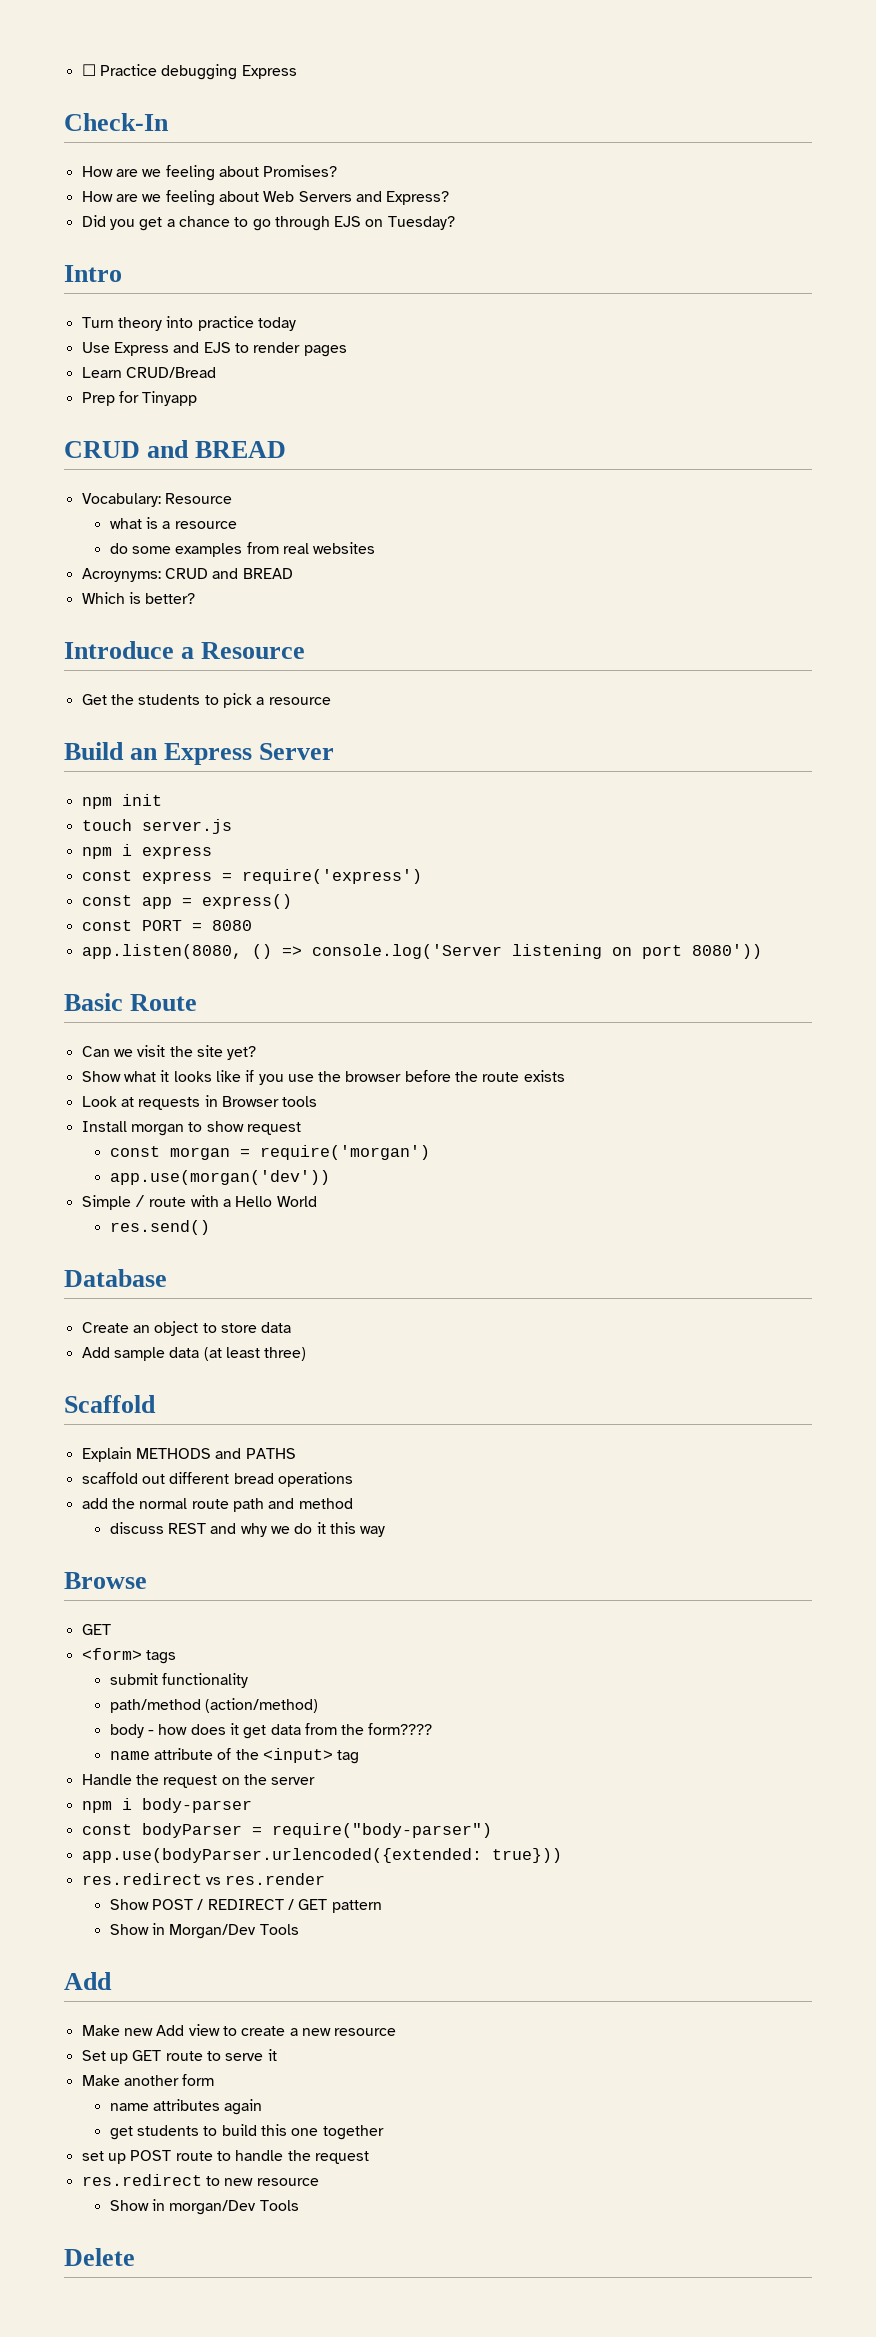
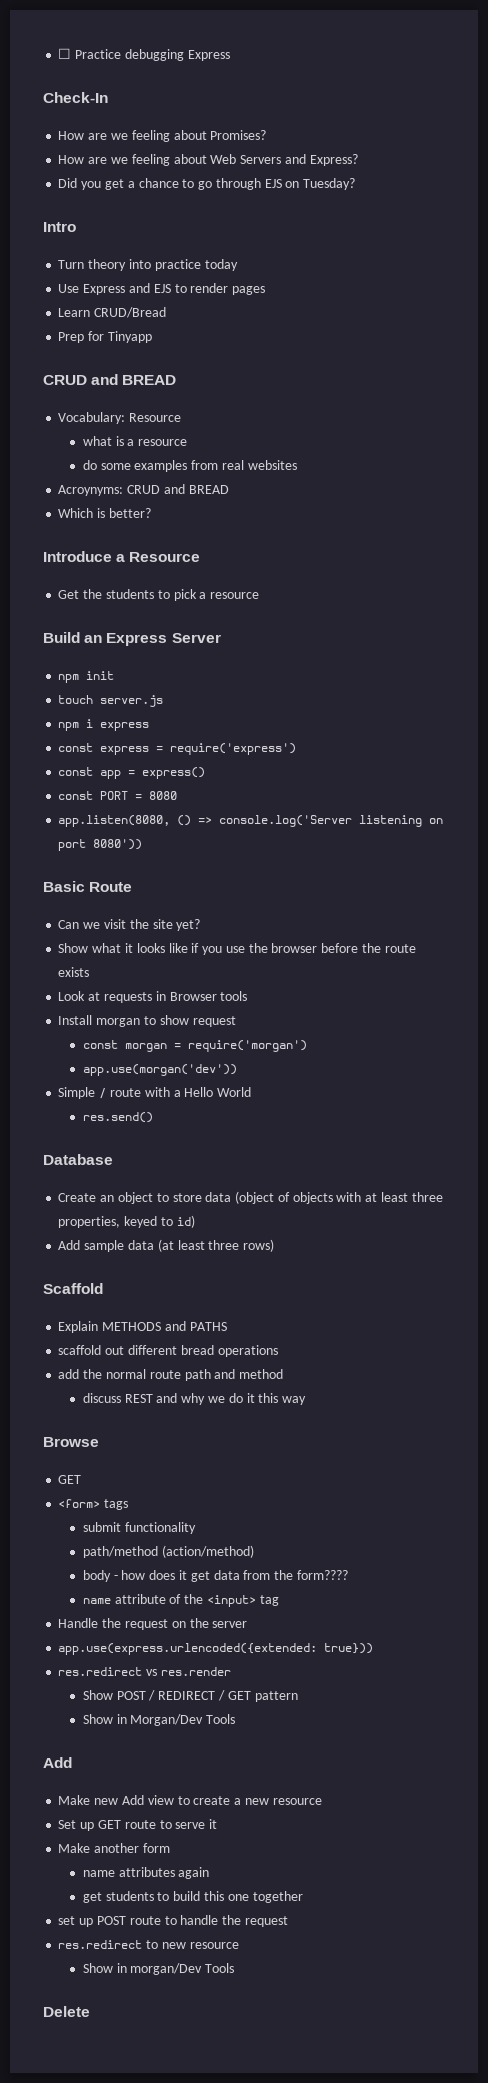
(292, 1327) none -> [235,1191,443,1204] [58,1215,195,1228] (object of objects with at least three properties, keyed to id)
[264,1347,307,1361] three) -> [208,1239,275,1252] three rows)
[81,1798,252,1813] [81,1823,492,1838] [81,1848,482,1863] npm i body-parser // const bodyParser = require("body-parser") // app.use(bodyParser.urlencoded({extended: -> [58,1643,318,1655] app.use(express.urlencoded({extended:

